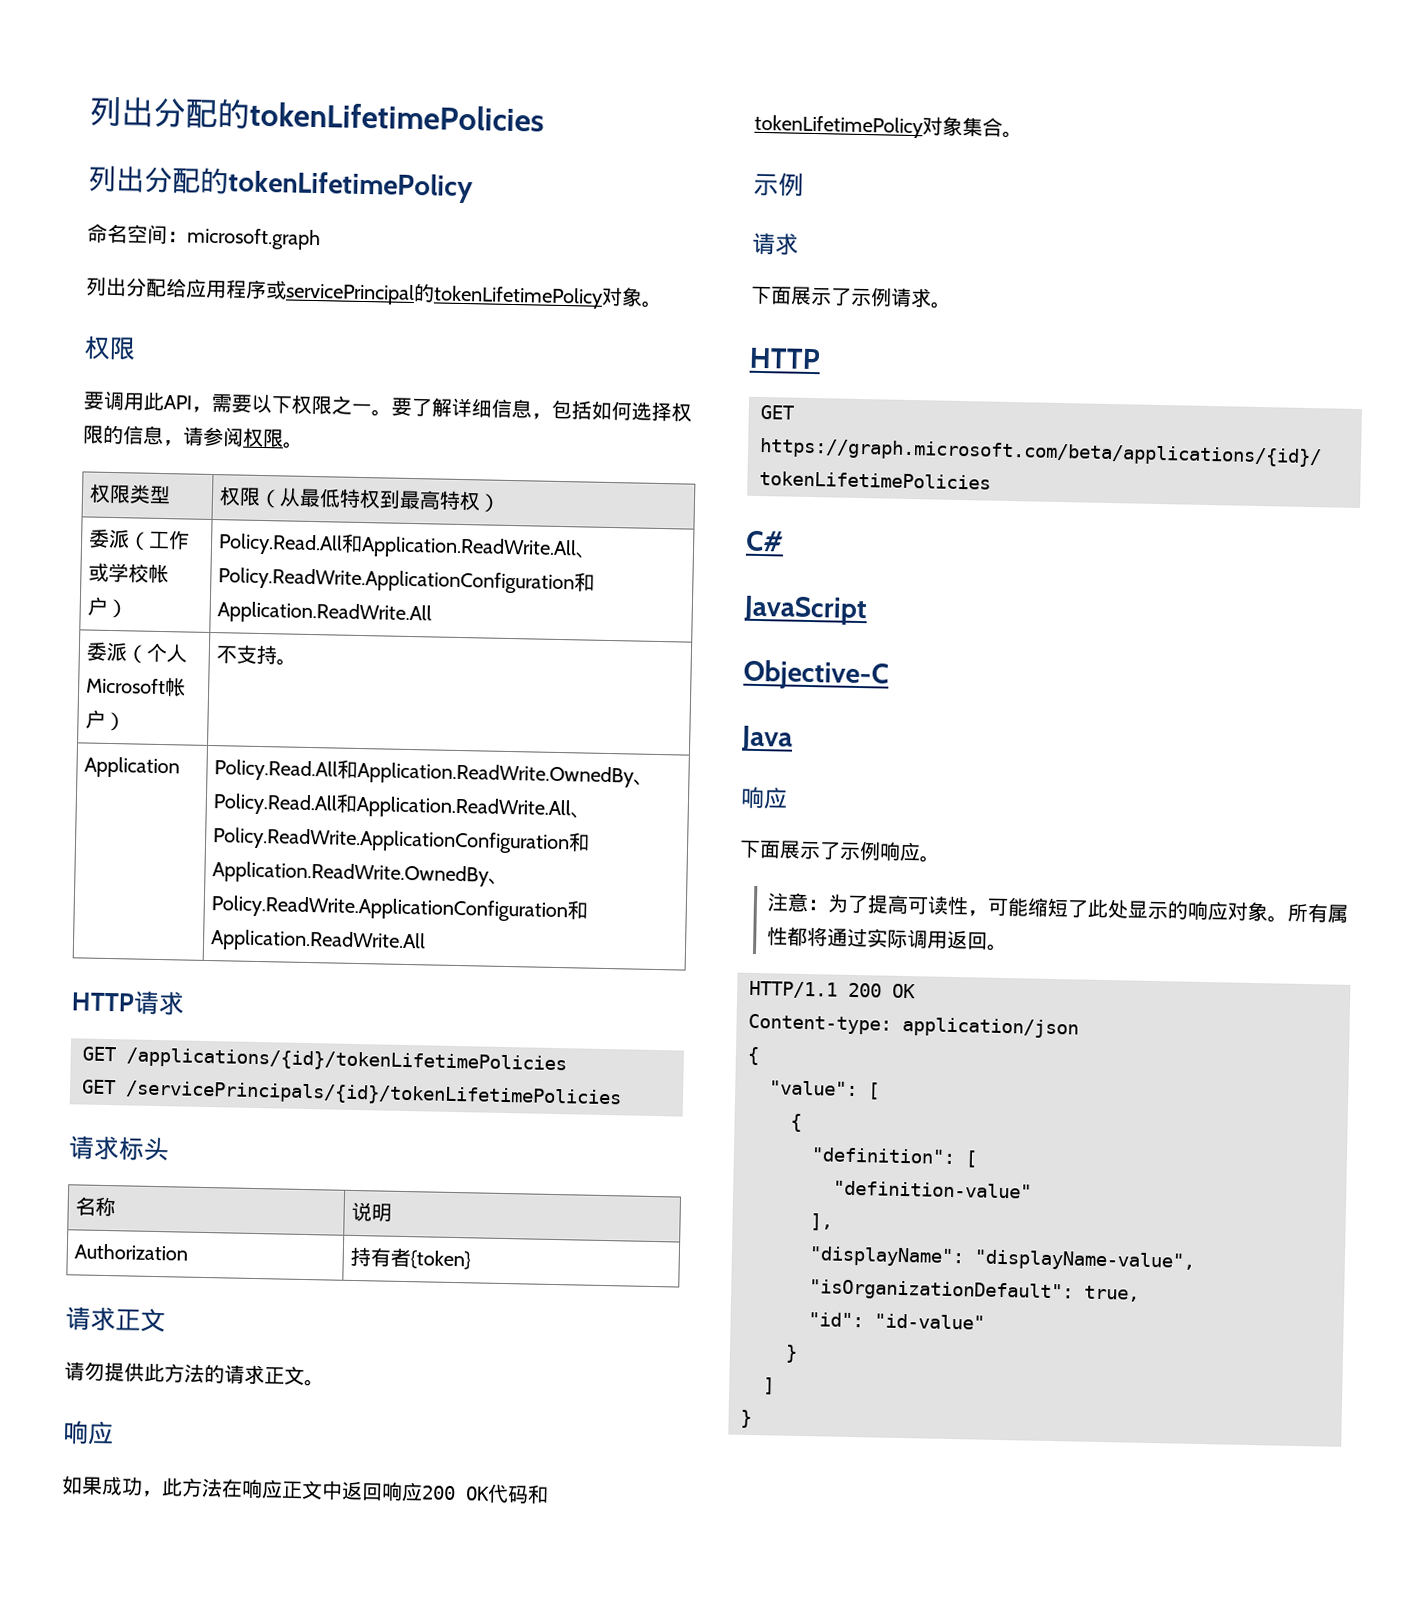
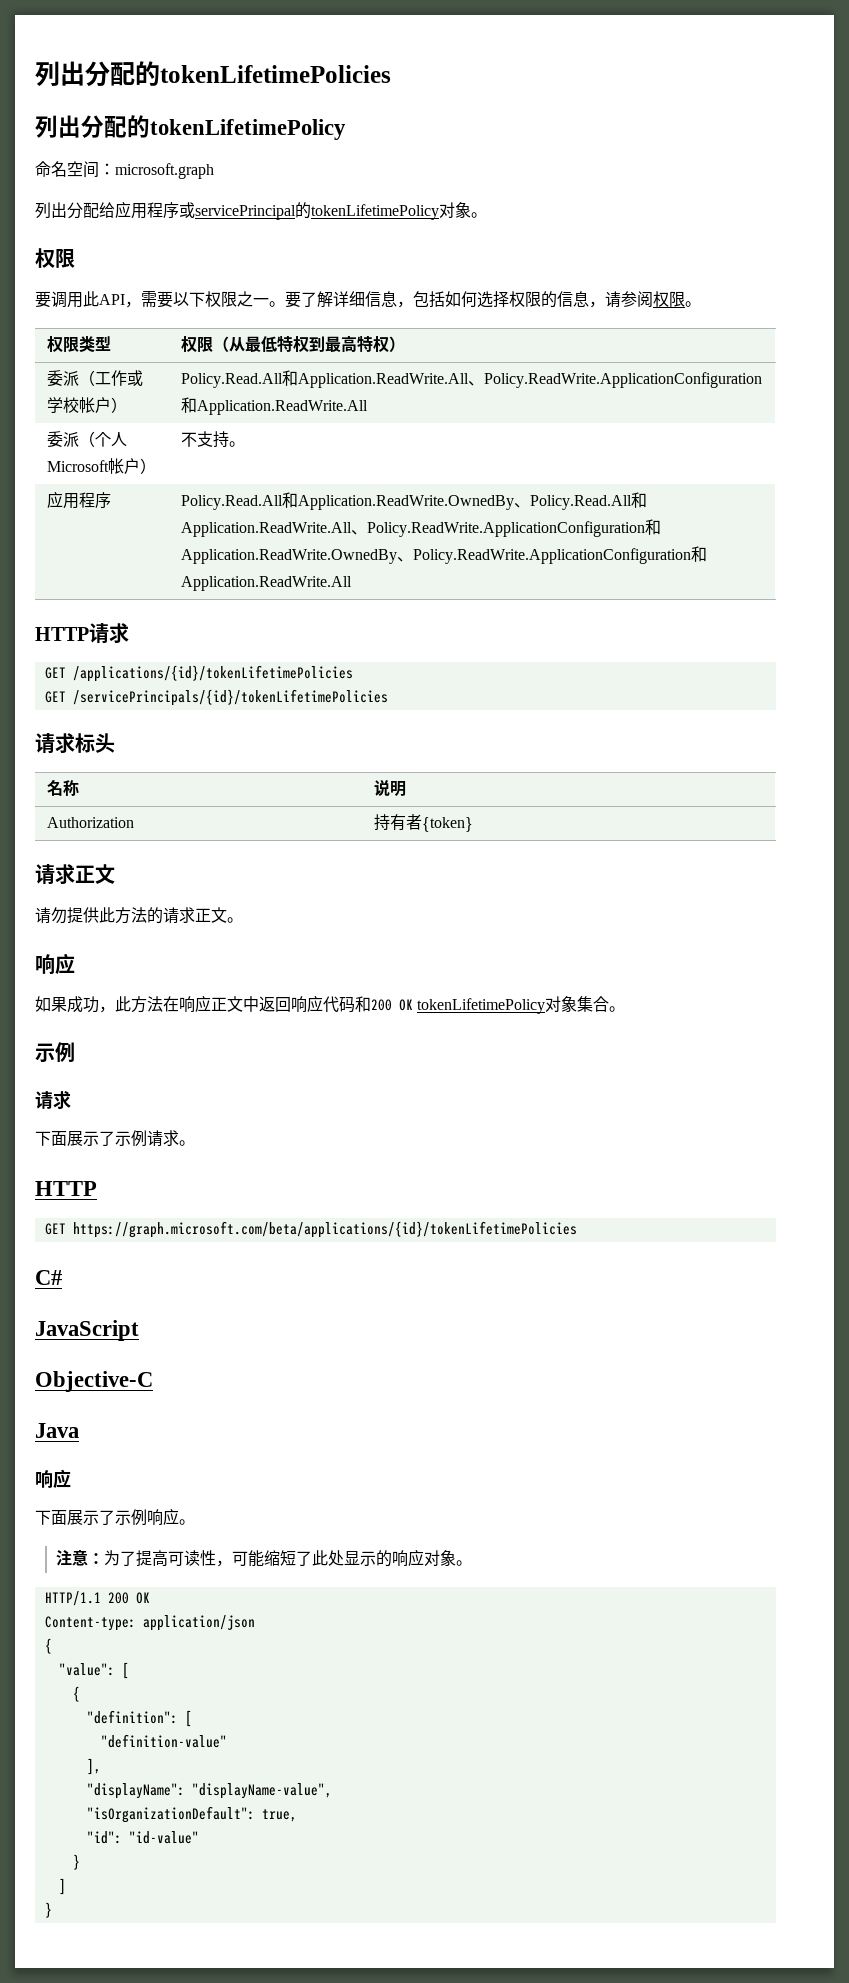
[84,756,181,779] Application -> [46,491,111,509] 应用程序
[421,1483,549,1504] 200 OK代码和 -> [323,996,413,1013] 代码和200 OK
[1287,903,1350,923] [767,926,1009,952] 所有属性都将通过实际调用返回。 -> (473, 1563) none

